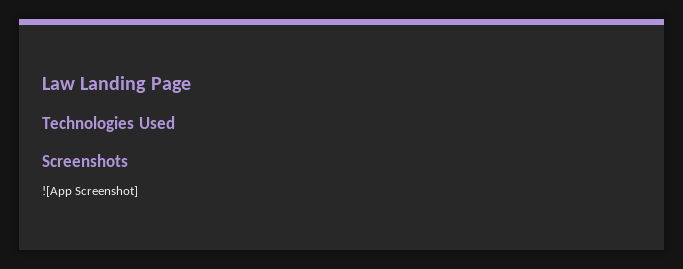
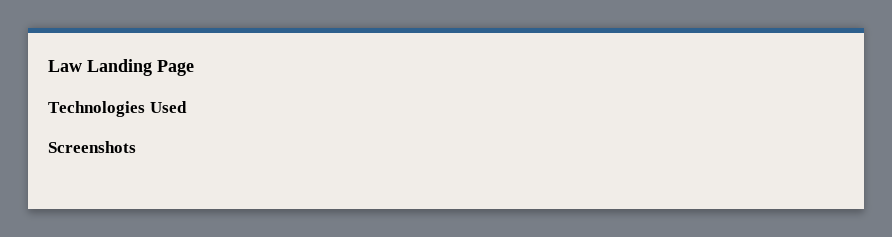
[42,186,139,197] // ![App Screenshot] -> (136, 147) none

